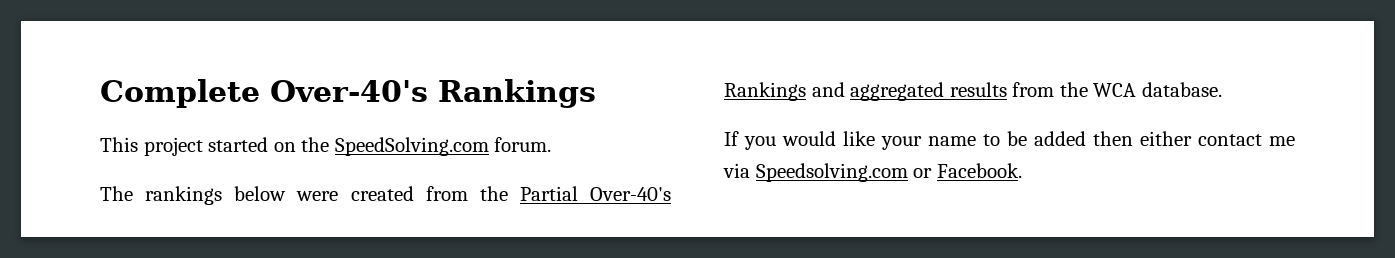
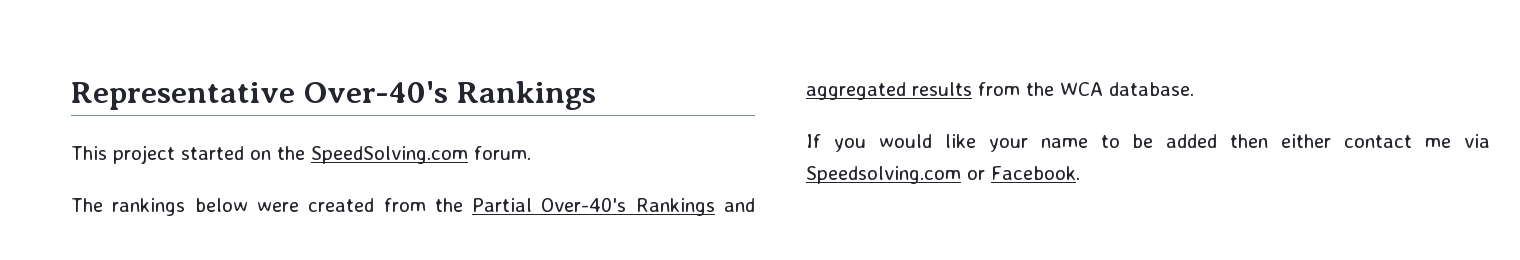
[100,79,260,108] Complete -> [71,82,295,110] Representative

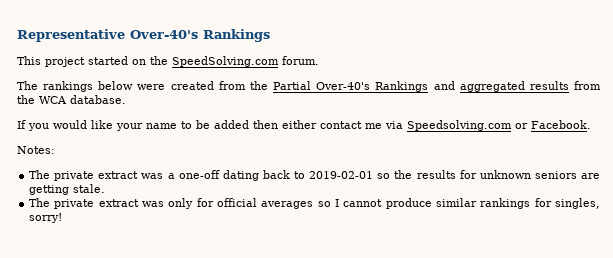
(1080, 173) none -> [17,146,55,154] [29,170,600,181] [29,184,106,195] [29,198,600,209] [29,213,63,223] // Notes: // The private extract was a one-off dating back to 2019-02-01 so the results for unknown seniors are getting stale. // The private extract was only for official averages so I cannot produce similar rankings for singles, sorry!

